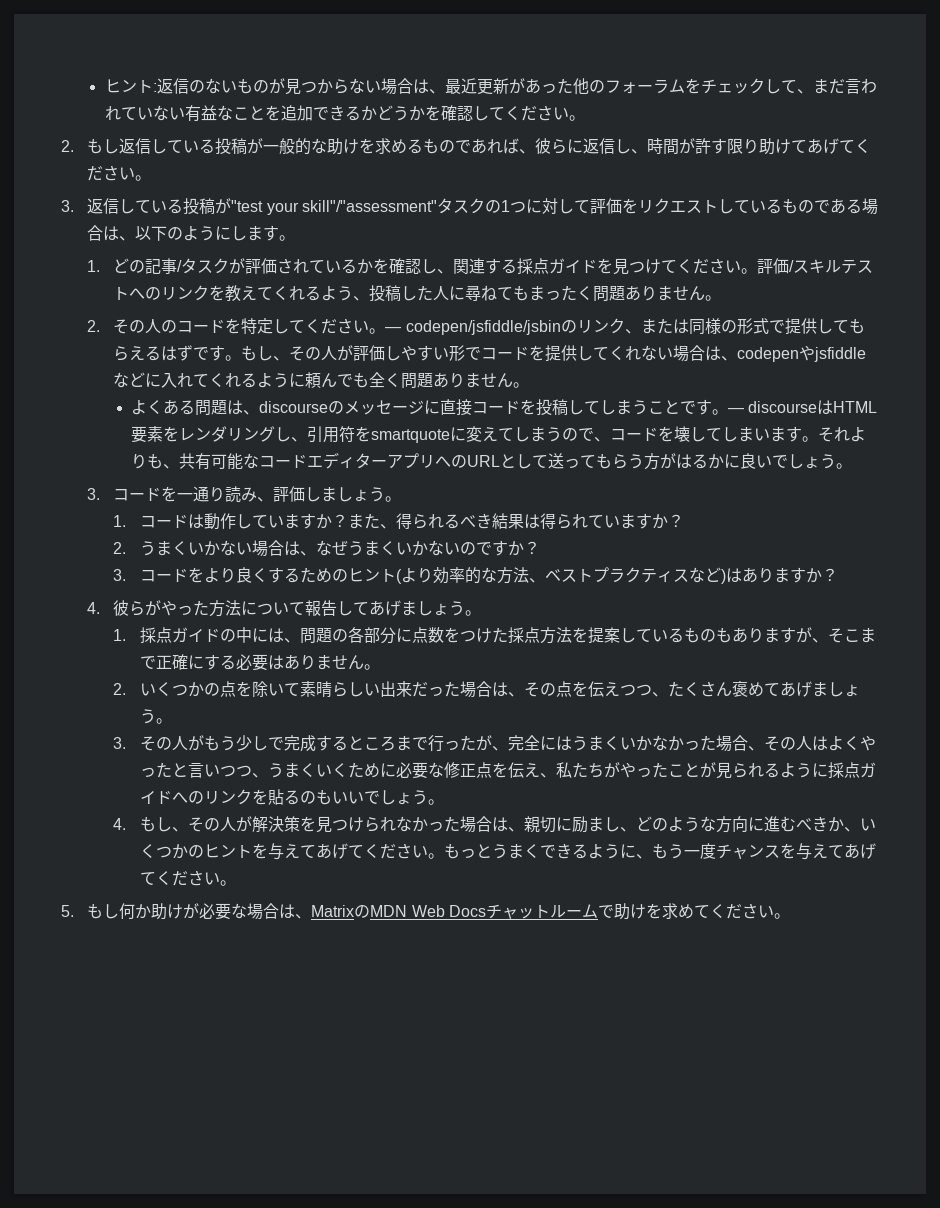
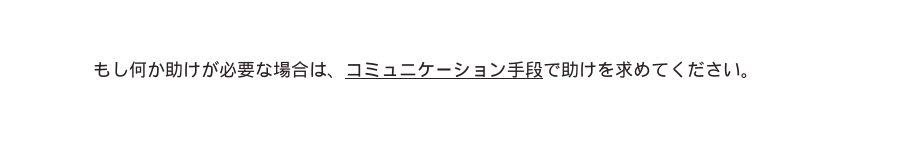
[104,78,877,95] [104,105,585,122] [61,138,872,155] [87,165,152,181] [61,198,878,215] [87,225,296,241] [87,258,874,275] [113,285,722,302] [87,318,865,335] [113,345,867,362] [113,372,530,389] [130,399,878,416] [130,426,866,443] [130,452,852,470] [87,486,402,502] [113,513,684,530] [113,540,540,557] [113,567,838,584] [87,600,482,617] [113,627,876,644] [139,654,380,671] [113,681,860,698] [139,709,172,724] [113,735,876,752] [139,762,876,779] [139,789,444,805] [113,816,876,833] [139,843,876,860] [139,870,236,886] [61,905,74,917] ヒント:返信のないものが見つからない場合は、最近更新があった他のフォーラムをチェックして、まだ言われていない有益なことを追加できるかどうかを確認してください。 // 2.もし返信している投稿が一般的な助けを求めるものであれば、彼らに返信し、時間が許す限り助けてあげてください。 // 3.返信している投稿が"test your skill"/"assessment"タスクの1つに対して評価をリクエストしているものである場合は、以下のようにします。 // 1.どの記事/タスクが評価されているかを確認し、関連する採点ガイドを見つけてください。評価/スキルテストへのリンクを教えてくれるよう、投稿した人に尋ねてもまったく問題ありません。 // 2.その人のコードを特定してください。— codepen/jsfiddle/jsbinのリンク、または同様の形式で提供してもらえるはずです。もし、その人が評価しやすい形でコードを提供してくれない場合は、codepenやjsfiddleなどに入れてくれるように頼んでも全く問題ありません。 // よくある問題は、discourseのメッセージに直接コードを投稿してしまうことです。— discourseはHTML要素をレンダリングし、引用符をsmartquoteに変えてしまうので、コードを壊してしまいます。それよりも、共有可能なコードエディターアプリへのURLとして送ってもらう方がはるかに良いでしょう。 // 3.コードを一通り読み、評価しましょう。 // 1.コードは動作していますか？また、得られるべき結果は得られていますか？ // 2.うまくいかない場合は、なぜうまくいかないのですか？ // 3.コードをより良くするためのヒント(より効率的な方法、ベストプラクティスなど)はありますか？ // 4.彼らがやった方法について報告してあげましょう。 // 1.採点ガイドの中には、問題の各部分に点数をつけた採点方法を提案しているものもありますが、そこまで正確にする必要はありません。 // 2.いくつかの点を除いて素晴らしい出来だった場合は、その点を伝えつつ、たくさん褒めてあげましょう。 // 3.その人がもう少しで完成するところまで行ったが、完全にはうまくいかなかった場合、その人はよくやったと言いつつ、うまくいくために必要な修正点を伝え、私たちがやったことが見られるように採点ガイドへのリンクを貼るのもいいでしょう。 // 4.もし、その人が解決策を見つけられなかった場合は、親切に励まし、どのような方向に進むべきか、いくつかのヒントを与えてあげてください。もっとうまくできるように、もう一度チャンスを与えてあげてください。 // 5. -> (93, 69) none
[311,904,598,919] MatrixのMDN Web Docsチャットルーム -> [345,61,543,78] コミュニケーション手段

